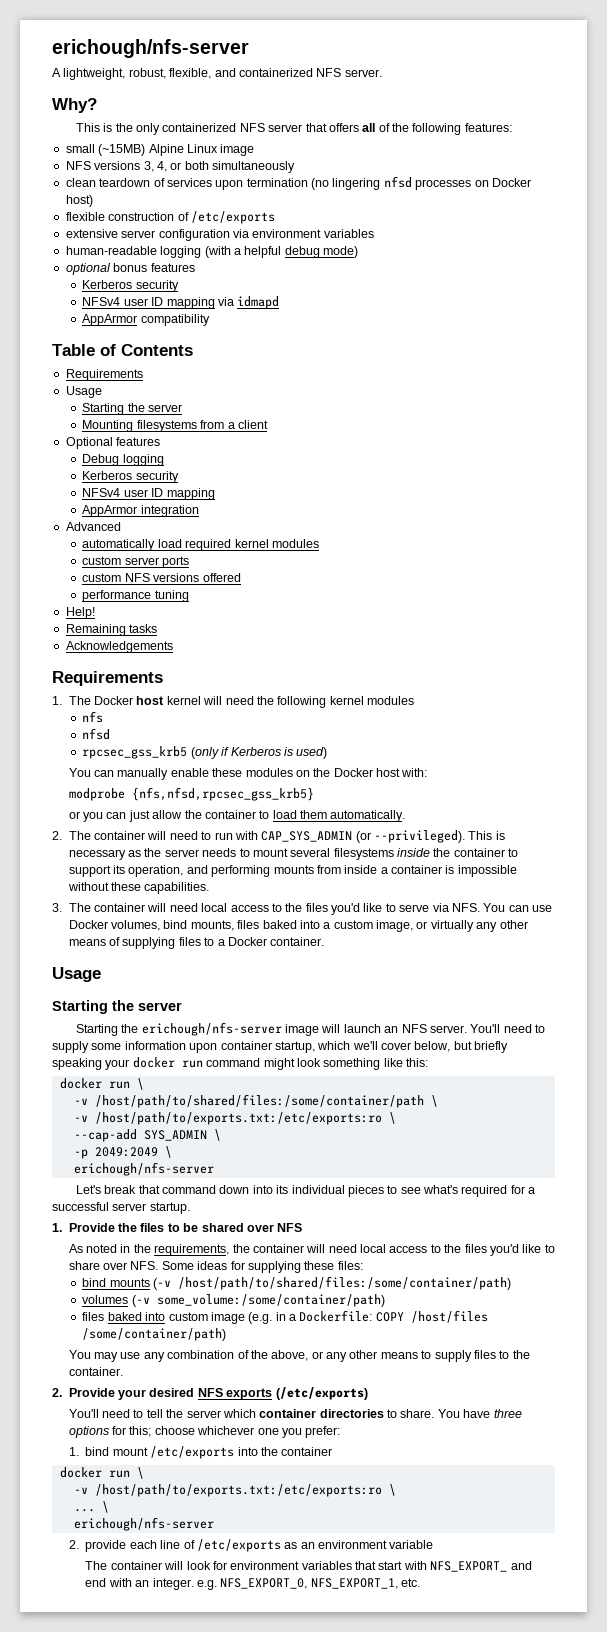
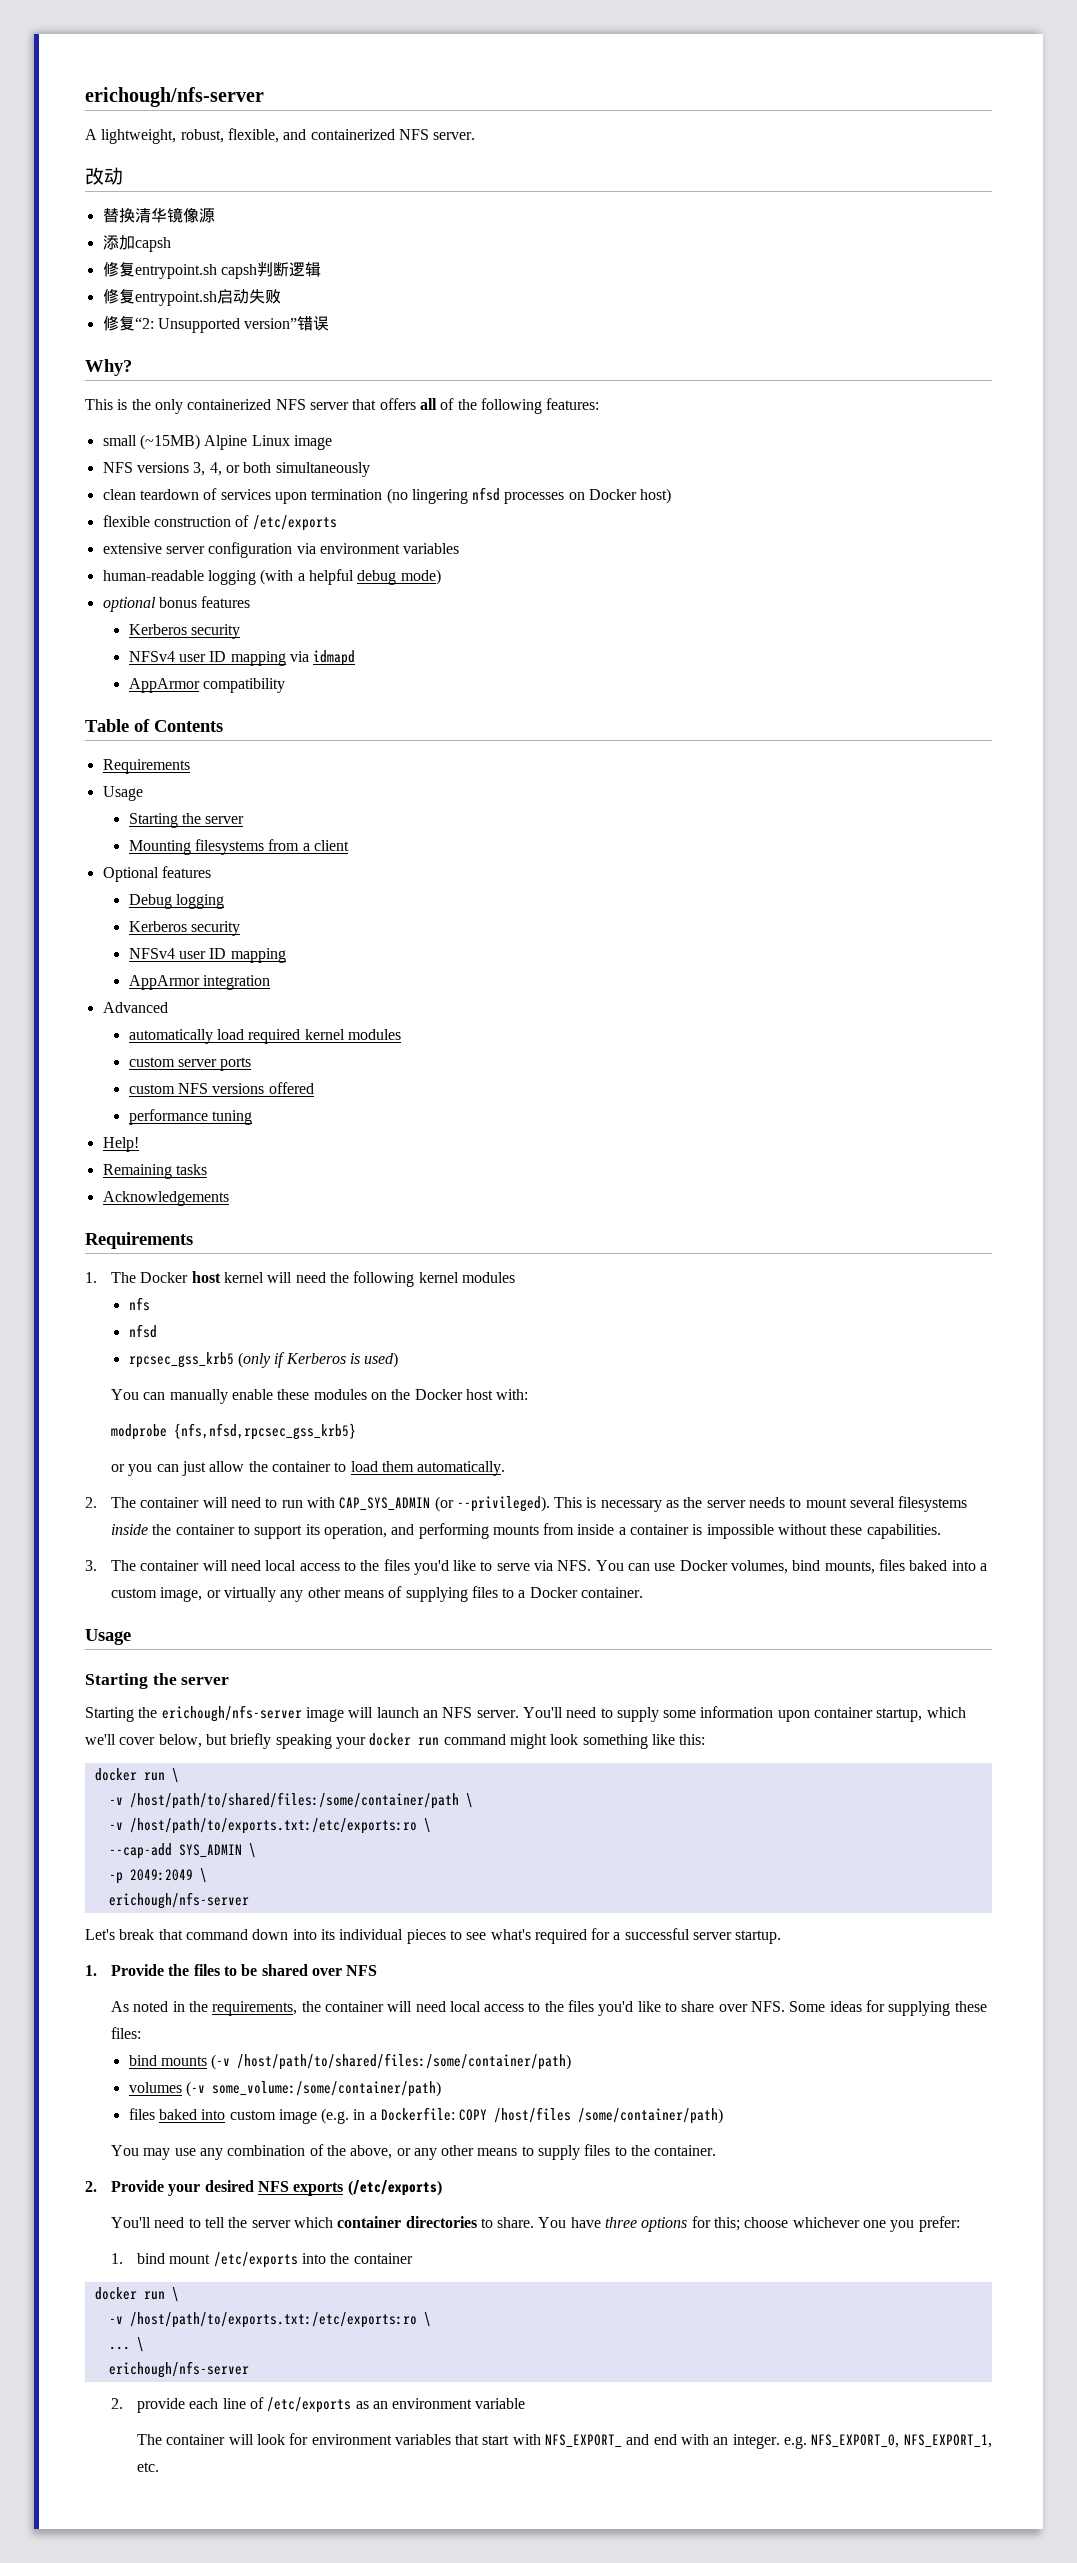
(382, 73) none -> [85,167,123,185] [102,207,215,223] [102,235,171,252] [102,261,321,279] [102,288,281,306] [102,315,330,333] // 改动 // 替换清华镜像源 // 添加capsh // 修复entrypoint.sh capsh判断逻辑 // 修复entrypoint.sh启动失败 // 修复“2: Unsupported version”错误

